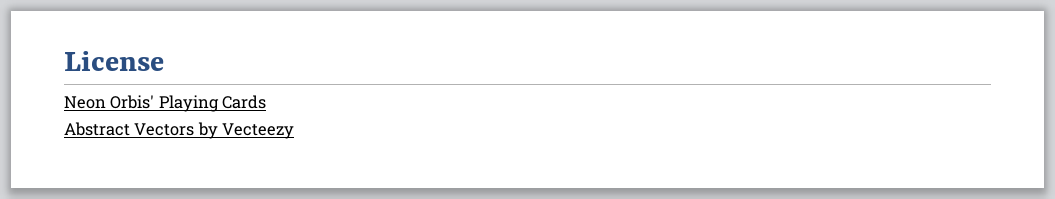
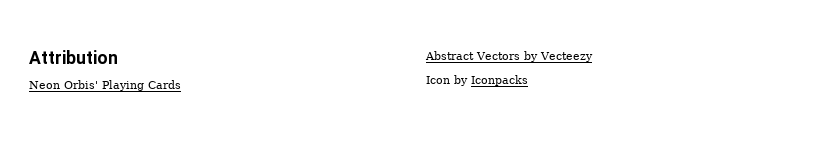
[64,51,164,71] License -> [29,50,118,64] Attribution
(295, 131) none -> [426,75,528,86] // Icon by Iconpacks

